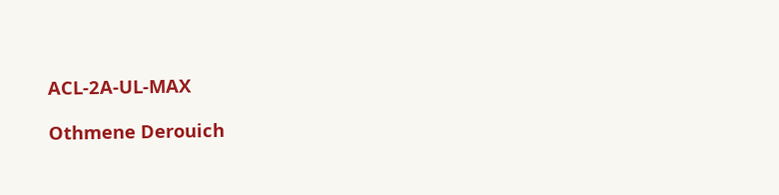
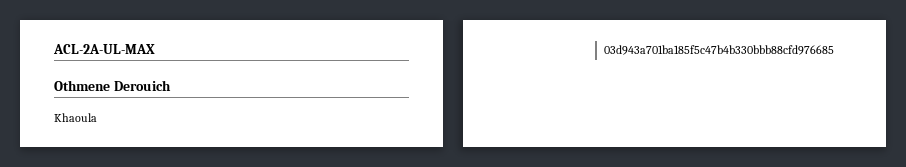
(225, 130) none -> [54,113,97,122] [603,45,834,55] // Khaoula // 03d943a701ba185f5c47b4b330bbb88cfd976685

